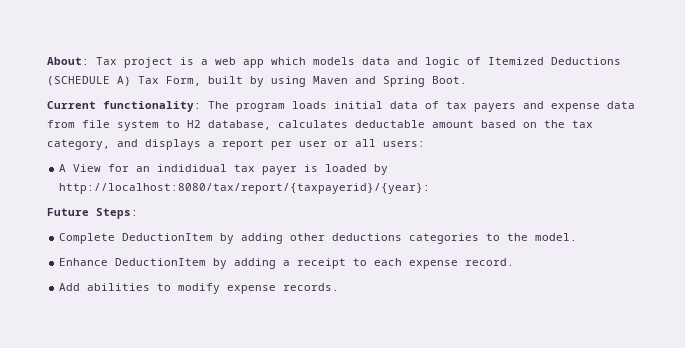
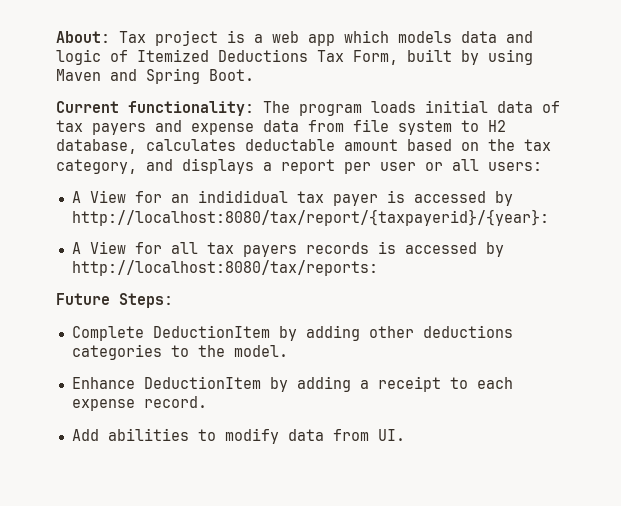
[47,76,131,86] (SCHEDULE A) -> (308, 55) none
[325,164,368,172] loaded -> [413,191,486,203] accessed
(431, 188) none -> [71,241,504,257] [71,260,378,276] // A View for all tax payers records is accessed by http://localhost:8080/tax/reports:
[227,283,340,294] expense records. -> [287,429,405,441] data from UI.

